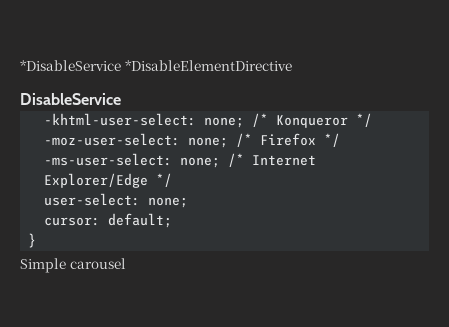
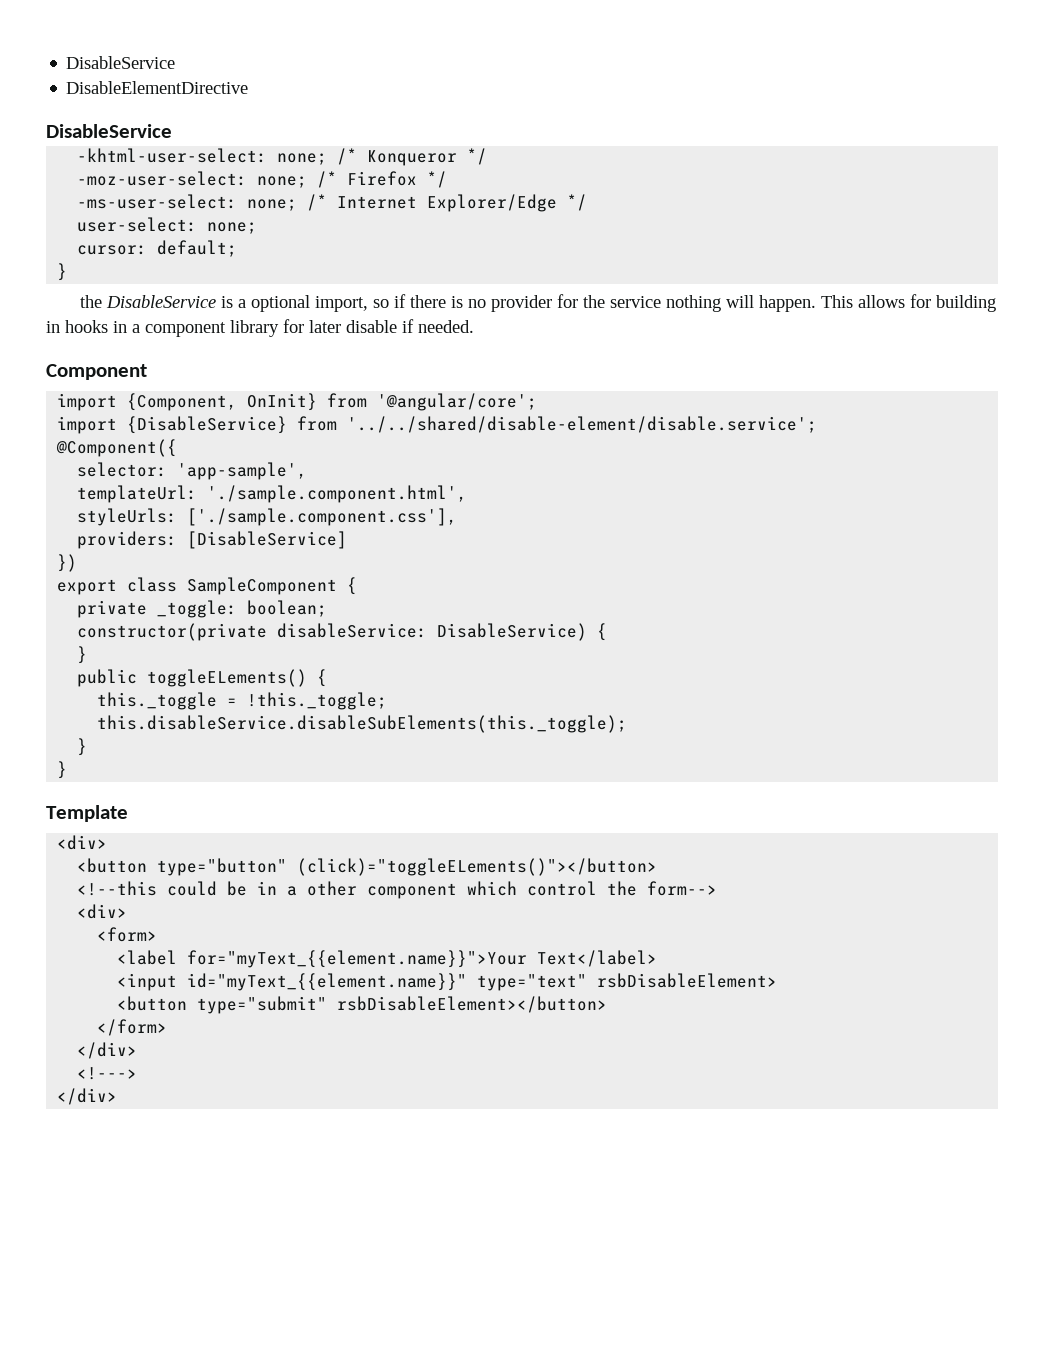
[20,60,292,71] *DisableService *DisableElementDirective -> [66,56,176,69] [66,81,249,94] DisableService // DisableElementDirective
[20,258,126,273] Simple carousel -> [80,294,997,312] [46,319,474,337] [46,364,147,380] [57,393,538,411] [57,416,818,434] [56,439,178,457] [77,462,308,480] [77,485,468,503] [77,508,458,526] [77,531,348,549] [57,554,78,572] [57,577,358,595] [77,600,328,618] [77,623,608,641] [77,646,88,664] [77,669,328,687] [97,692,388,710] [97,715,628,733] [77,738,88,756] [57,761,68,779] [46,805,128,822] [57,835,108,850] [77,858,658,876] [77,881,718,899] [77,904,128,919] [97,927,158,942] [117,950,658,968] [117,973,778,991] [117,996,608,1014] [97,1019,168,1036] [77,1042,138,1059] [77,1067,138,1080] [57,1088,118,1105] the DisableService is a optional import, so if there is no provider for the service nothing will happen. This allows for building in hooks in a component library for later disable if needed. // Component // import {Component, OnInit} from '@angular/core'; // import {DisableService} from '../../shared/disable-element/disable.service'; // @Component({ // selector: 'app-sample', // templateUrl: './sample.component.html', // styleUrls: ['./sample.component.css'], // providers: [DisableService] // }) // export class SampleComponent { // private _toggle: boolean; // constructor(private disableService: DisableService) { // } // public toggleELements() { // this._toggle = !this._toggle; // this.disableService.disableSubElements(this._toggle); // } // } // Template // <div> // <button type="button" (click)="toggleELements()"></button> // <!--this could be in a other component which control the form--> // <div> // <form> // <label for="myText_{{element.name}}">Your Text</label> // <input id="myText_{{element.name}}" type="text" rsbDisableElement> // <button type="submit" rsbDisableElement></button> // </form> // </div> // <!---> // </div>

